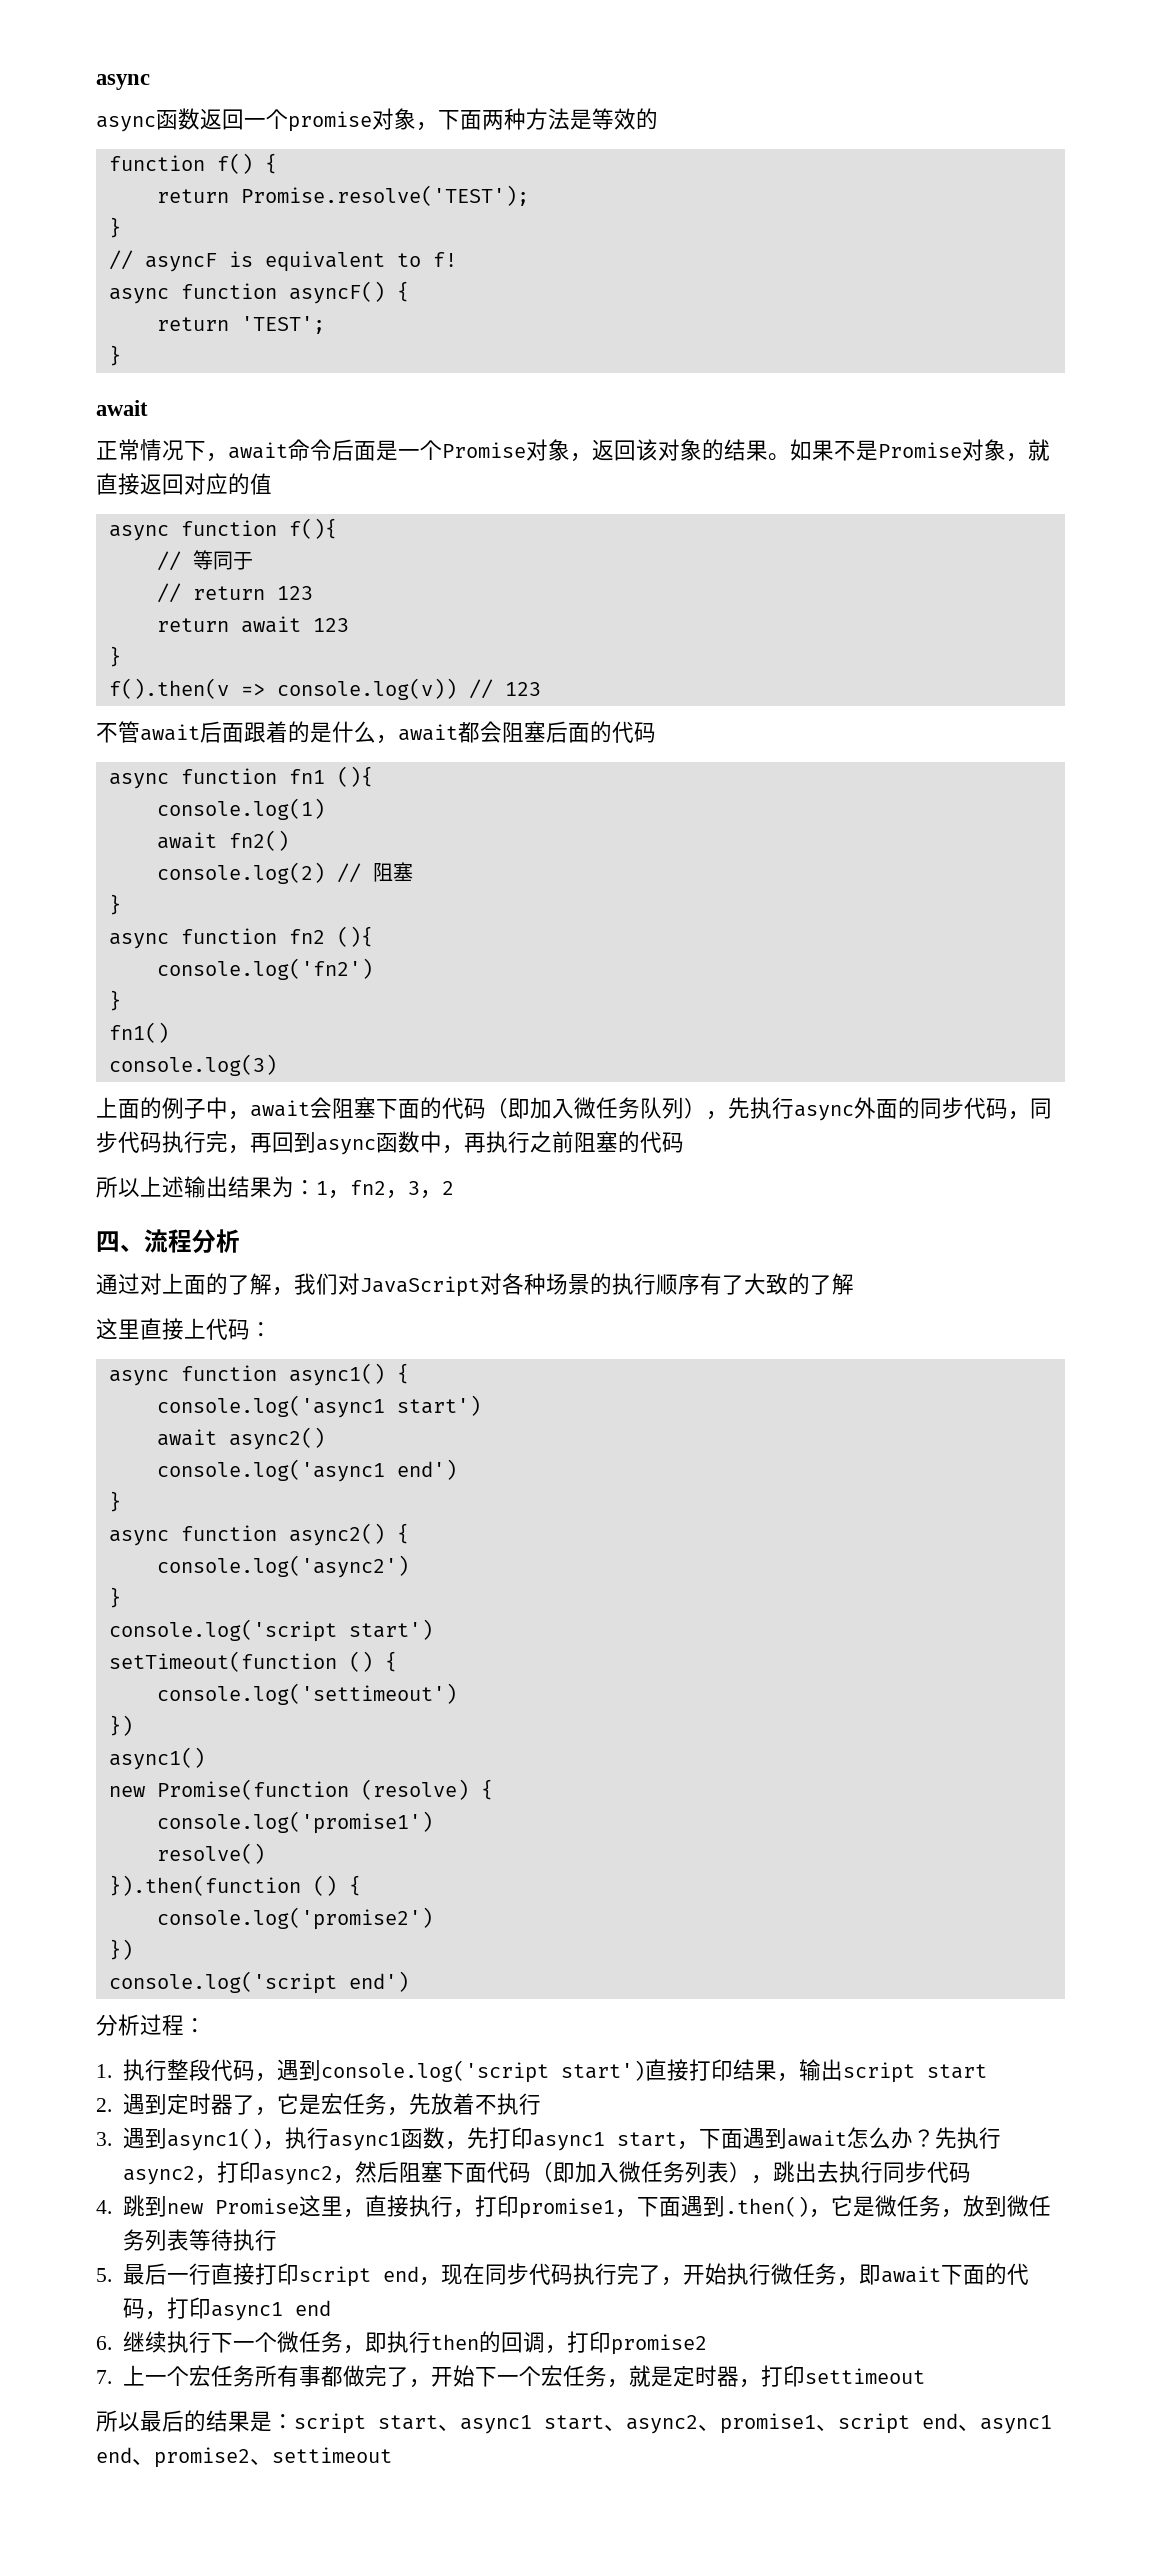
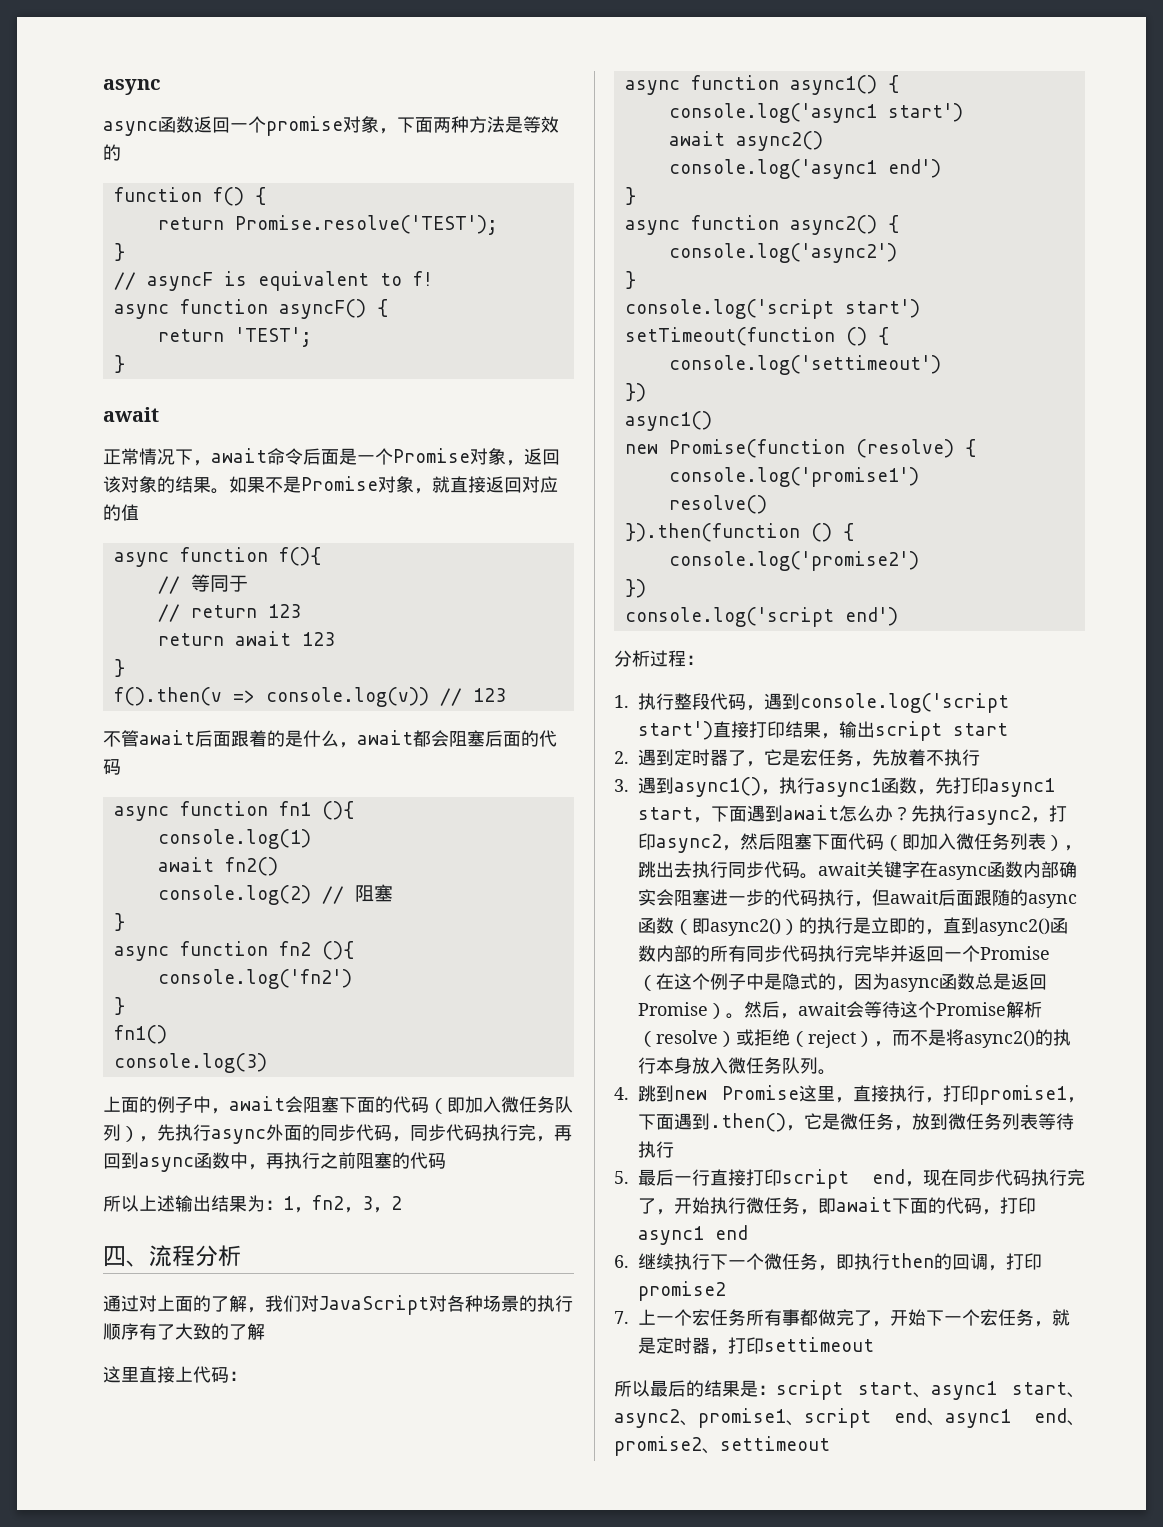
(971, 2172) none -> [800,861,1078,880] [638,889,1078,908] [638,917,1069,936] [638,945,1051,962] [638,973,1048,992] [638,1001,1043,1019] [638,1029,1072,1048] [638,1057,837,1075] 。await关键字在async函数内部确实会阻塞进一步的代码执行，但await后面跟随的async函数（即async2()）的执行是立即的，直到async2()函数内部的所有同步代码执行完毕并返回一个Promise（在这个例子中是隐式的，因为async函数总是返回Promise）。然后，await会等待这个Promise解析（resolve）或拒绝（reject），而不是将async2()的执行本身放入微任务队列。

